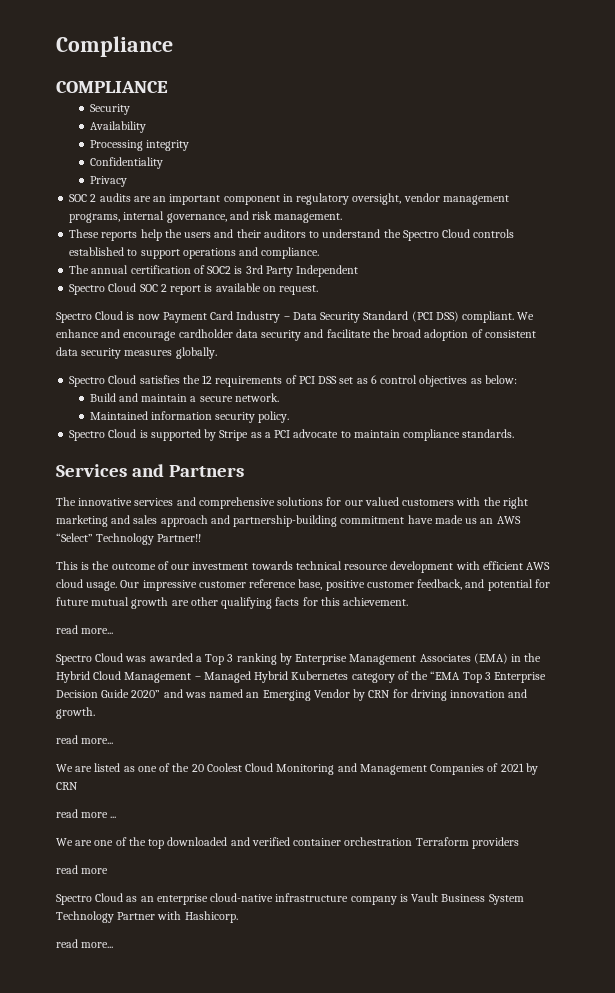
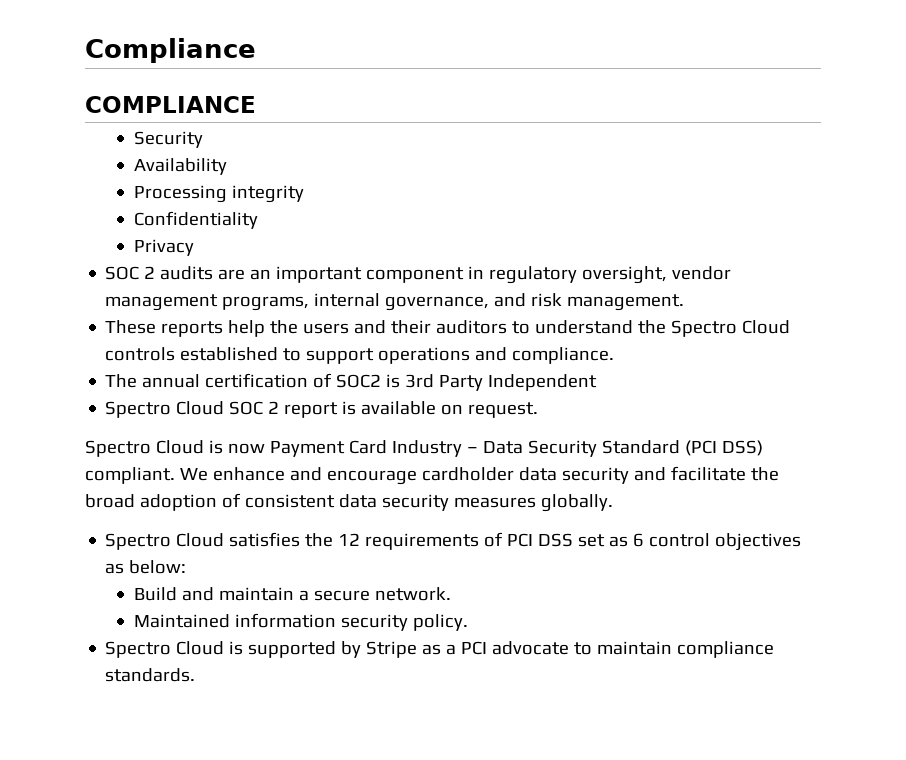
[56,464,244,477] [56,497,528,509] [56,515,521,527] [56,533,202,545] [56,561,551,573] [56,579,550,591] [56,597,409,609] [56,625,114,634] [56,653,542,665] [56,671,547,683] [56,689,528,701] [56,707,95,719] [56,735,114,744] [56,763,538,775] [56,782,78,790] [56,809,117,818] [56,837,519,849] [56,865,109,874] [56,893,524,905] [56,911,238,923] [56,939,114,948] // Services and Partners // The innovative services and comprehensive solutions for our valued customers with the right marketing and sales approach and partnership-building commitment have made us an AWS “Select” Technology Partner!! // This is the outcome of our investment towards technical resource development with efficient AWS cloud usage. Our impressive customer reference base, positive customer feedback, and potential for future mutual growth are other qualifying facts for this achievement. // read more... // Spectro Cloud was awarded a Top 3 ranking by Enterprise Management Associates (EMA) in the Hybrid Cloud Management – Managed Hybrid Kubernetes category of the “EMA Top 3 Enterprise Decision Guide 2020” and was named an Emerging Vendor by CRN for driving innovation and growth. // read more... // We are listed as one of the 20 Coolest Cloud Monitoring and Management Companies of 2021 by CRN // read more ... // We are one of the top downloaded and verified container orchestration Terraform providers // read more // Spectro Cloud as an enterprise cloud-native infrastructure company is Vault Business System Technology Partner with Hashicorp. // read more... -> (196, 675) none

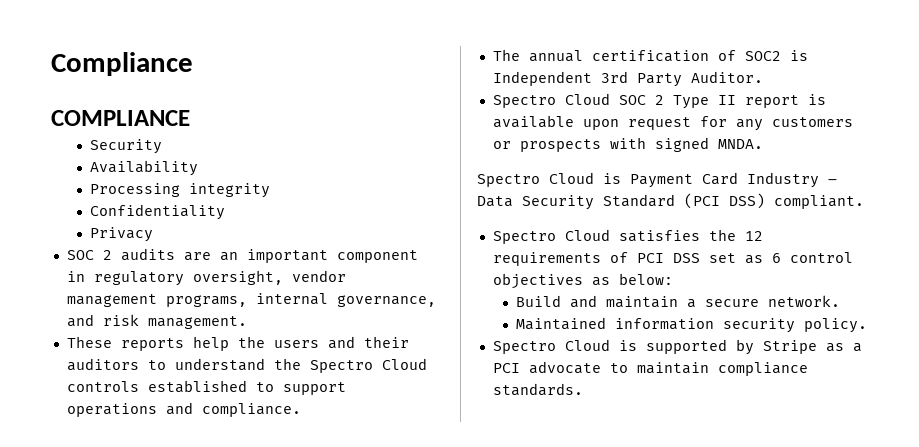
(401, 381) none -> [492,71,592,86] Independent
[488,374,598,391] Independent -> [690,71,763,83] Auditor.
(280, 407) none -> [672,95,736,109] Type II
[441,402,539,418] [85,440,265,457] on request. // Spectro Cloud is now -> [582,116,853,131] [492,137,763,152] [477,172,621,187] upon request for any customers or prospects with signed MNDA. // Spectro Cloud is
[179,466,779,485] [85,493,613,512] We enhance and encourage cardholder data security and facilitate the broad adoption of consistent data security measures globally. -> (864, 202) none

